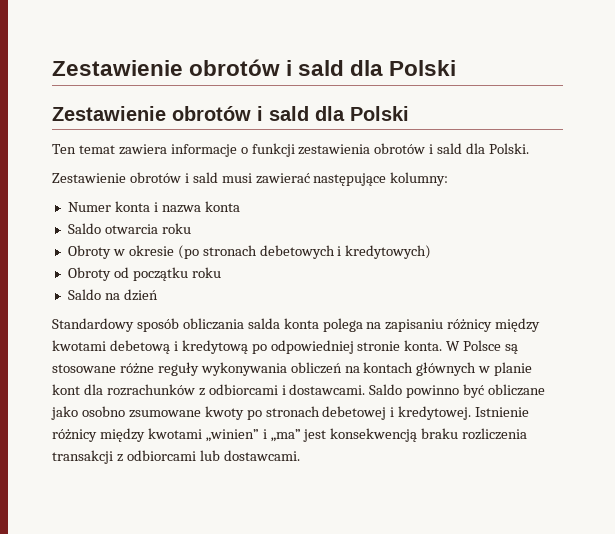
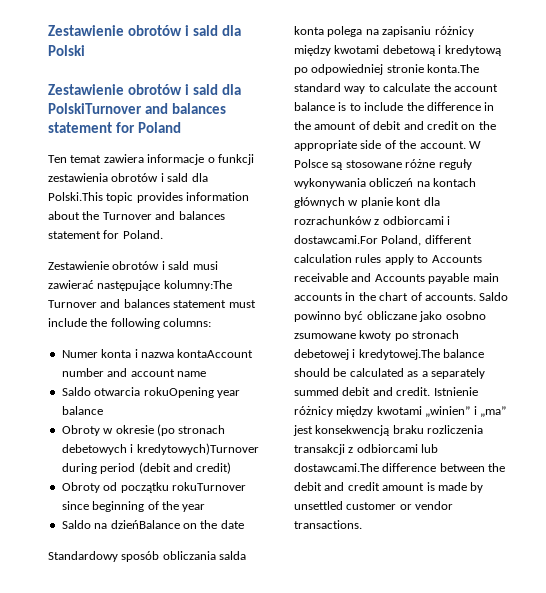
[350,106,409,121] Polski -> [48,103,226,114] [48,122,181,133] PolskiTurnover and balances statement for Poland
[489,143,530,154] Polski. -> [48,192,250,203] [48,211,225,220] [48,230,163,239] Polski.This topic provides information about the Turnover and balances statement for Poland.
[390,172,449,186] kolumny: -> [163,280,232,291] [48,299,256,308] [48,318,212,329] kolumny:The Turnover and balances statement must include the following columns:
[204,201,240,212] konta -> [177,349,254,358] [61,368,206,377] kontaAccount number and account name
[161,223,191,234] roku -> [143,387,240,398] [61,406,103,415] rokuOpening year balance
[345,245,432,259] [67,267,221,281] [67,289,158,301] kredytowych) // Obroty od początku roku // Saldo na dzień -> [136,443,259,455] [61,462,232,474] [61,482,246,493] [61,501,206,512] [61,520,244,529] kredytowych)Turnover during period (debit and credit) // Obroty od początku rokuTurnover since beginning of the year // Saldo na dzieńBalance on the date
[404,340,443,351] konta. -> [427,64,480,73] [294,83,498,94] [294,102,495,111] [294,121,496,130] [294,140,466,151] konta.The standard way to calculate the account balance is to include the difference in the amount of debit and credit on the appropriate side of the account.
[289,384,366,395] dostawcami. -> [294,235,472,246] [294,254,482,265] [294,273,499,284] [294,292,476,301] dostawcami.For Poland, different calculation rules apply to Accounts receivable and Accounts payable main accounts in the chart of accounts.
[398,406,472,420] kredytowej. -> [358,349,485,360] [294,368,485,379] [294,387,431,396] kredytowej.The balance should be calculated as a separately summed debit and credit.
[223,450,300,461] dostawcami. -> [294,463,506,472] [294,482,484,493] [294,501,454,510] [294,520,362,529] dostawcami.The difference between the debit and credit amount is made by unsettled customer or vendor transactions.

